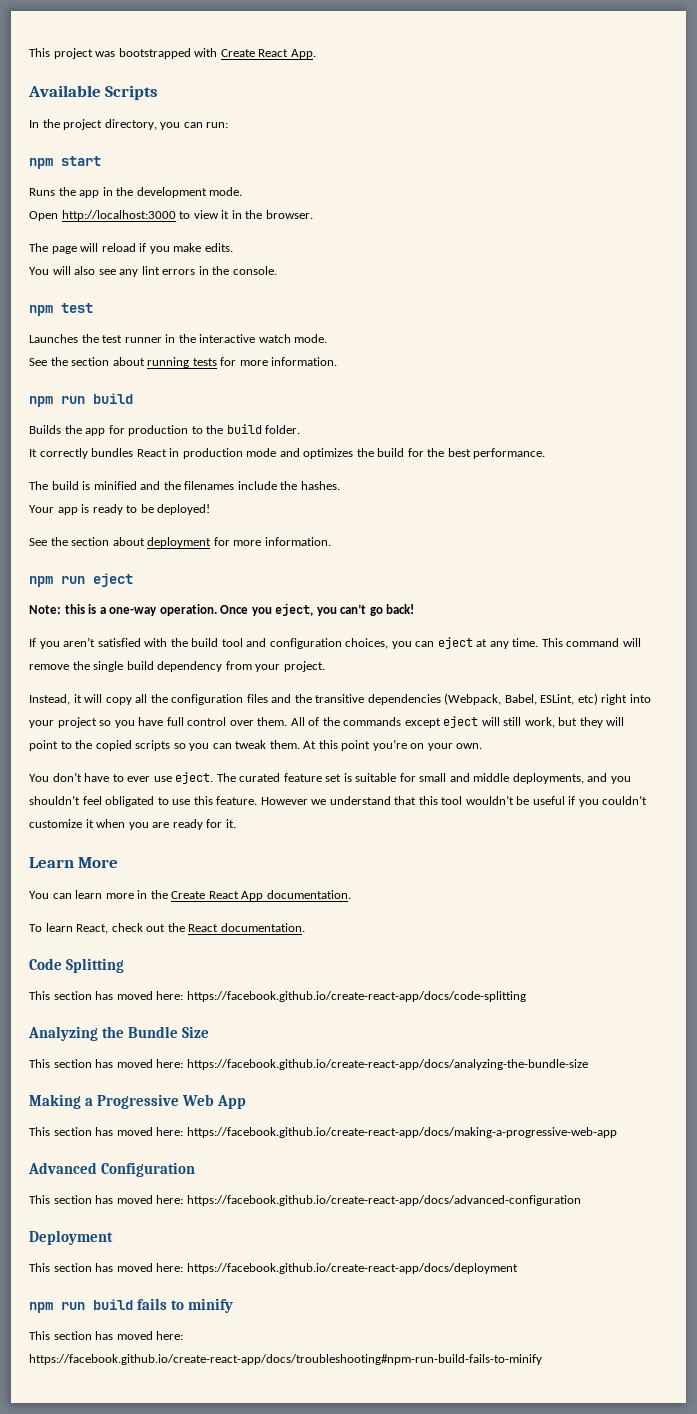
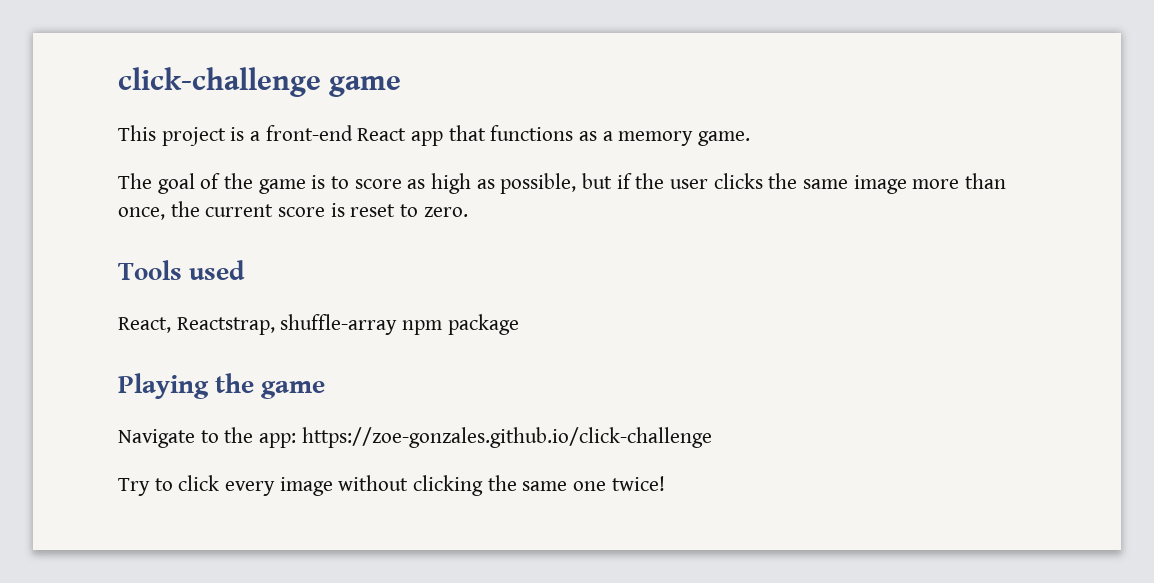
[29,48,316,59] [28,85,159,100] [29,119,229,130] [29,156,101,169] [29,187,243,198] [29,210,313,221] [29,243,233,254] [29,266,277,277] [29,303,93,316] [29,334,328,343] [29,357,338,368] [29,393,133,407] [29,424,301,436] [29,448,546,459] [29,481,340,490] [29,504,211,515] [29,537,331,548] [29,573,133,587] [29,603,415,616] [29,637,641,649] [29,661,325,672] [29,693,651,705] [29,716,625,728] [29,739,483,751] [29,772,631,784] [29,795,648,807] [29,819,236,830] [29,857,119,868] [29,890,351,901] [29,923,305,934] [29,958,124,973] [29,991,526,1002] [28,1026,209,1041] [29,1059,588,1070] [29,1094,246,1109] [29,1127,617,1138] [28,1162,195,1177] [29,1195,581,1206] [29,1230,113,1245] [29,1263,518,1274] [29,1298,233,1313] [29,1331,184,1340] [29,1354,542,1365] This project was bootstrapped with Create React App. // Available Scripts // In the project directory, you can run: // npm start // Runs the app in the development mode. // Open http://localhost:3000 to view it in the browser. // The page will reload if you make edits. // You will also see any lint errors in the console. // npm test // Launches the test runner in the interactive watch mode. // See the section about running tests for more information. // npm run build // Builds the app for production to the build folder. // It correctly bundles React in production mode and optimizes the build for the best performance. // The build is minified and the filenames include the hashes. // Your app is ready to be deployed! // See the section about deployment for more information. // npm run eject // Note: this is a one-way operation. Once you eject, you can’t go back! // If you aren’t satisfied with the build tool and configuration choices, you can eject at any time. This command will remove the single build dependency from your project. // Instead, it will copy all the configuration files and the transitive dependencies (Webpack, Babel, ESLint, etc) right into your project so you have full control over them. All of the commands except eject will still work, but they will point to the copied scripts so you can tweak them. At this point you’re on your own. // You don’t have to ever use eject. The curated feature set is suitable for small and middle deployments, and you shouldn’t feel obligated to use this feature. However we understand that this tool wouldn’t be useful if you couldn’t customize it when you are ready for it. // Learn More // You can learn more in the Create React App documentation. // To learn React, check out the React documentation. // Code Splitting // This section has moved here: https://facebook.github.io/create-react-app/docs/code-splitting // Analyzing the Bundle Size // This section has moved here: https://facebook.github.io/create-react-app/docs/analyzing-the-bundle-size // Making a Progressive Web App // This section has moved here: https://facebook.github.io/create-react-app/docs/making-a-progressive-web-app // Advanced Configuration // This section has moved here: https://facebook.github.io/create-react-app/docs/advanced-configuration // Deployment // This section has moved here: https://facebook.github.io/create-react-app/docs/deployment // npm run build fails to minify // This section has moved here: https://facebook.github.io/create-react-app/docs/troubleshooting#npm-run-build-fails-to-minify -> [118,67,401,97] [118,125,751,146] [118,173,1007,194] [118,201,468,220] [118,260,246,280] [118,314,519,335] [118,373,326,399] [118,427,712,448] [118,475,665,496] click-challenge game // This project is a front-end React app that functions as a memory game. // The goal of the game is to score as high as possible, but if the user clicks the same image more than once, the current score is reset to zero. // Tools used // React, Reactstrap, shuffle-array npm package // Playing the game // Navigate to the app: https://zoe-gonzales.github.io/click-challenge // Try to click every image without clicking the same one twice!

